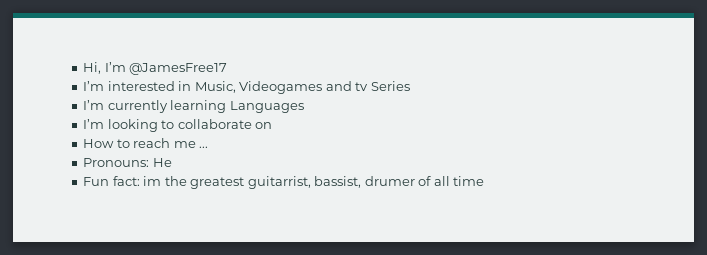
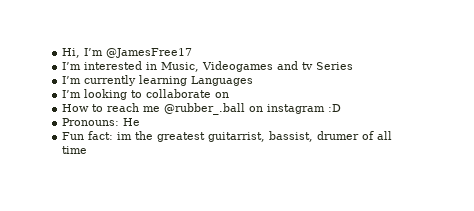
[199,146,209,148] ... -> [164,103,342,115] @rubber_.ball on instagram :D

